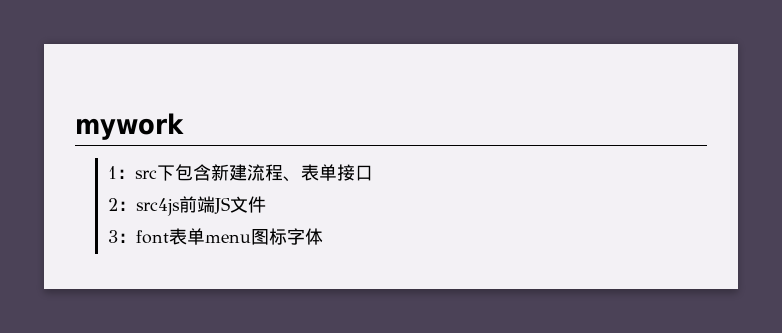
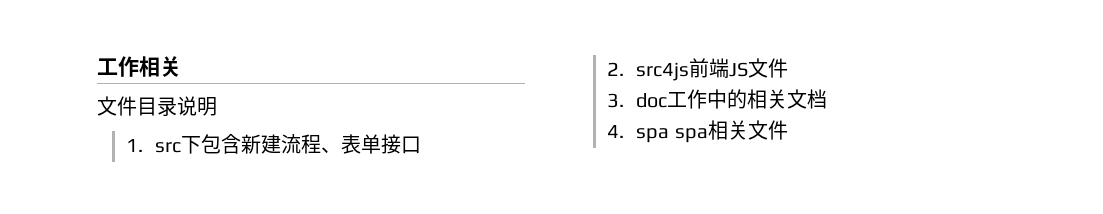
[75,113,184,140] [107,166,135,179] mywork // 1： -> [97,56,181,77] [97,96,217,116] [126,139,144,152] 工作相关 // 文件目录说明 // 1.
[107,198,136,211] 2： -> [607,62,625,76] 2.
[107,228,323,245] 3：font表单menu图标字体 -> [607,89,828,109] [607,120,788,143] 3. doc工作中的相关文档 // 4. spa spa相关文件

